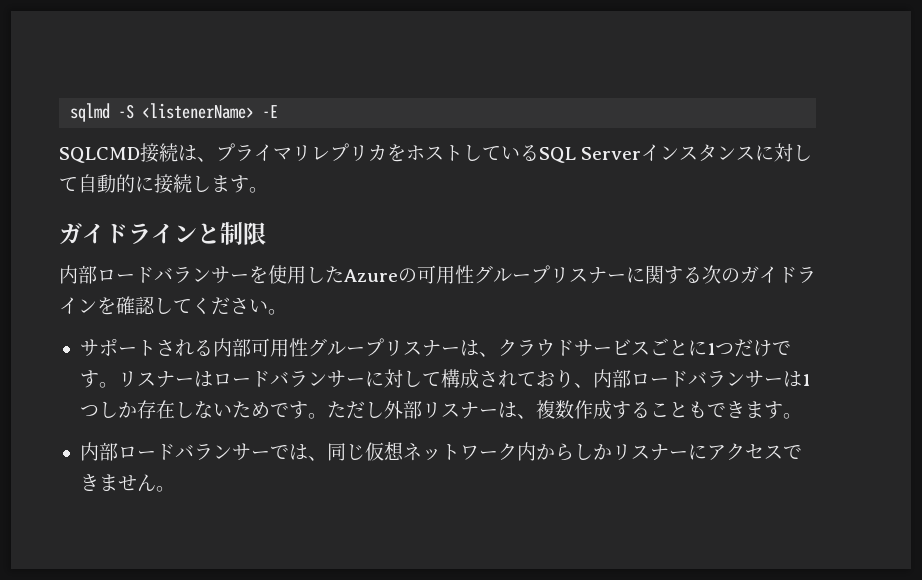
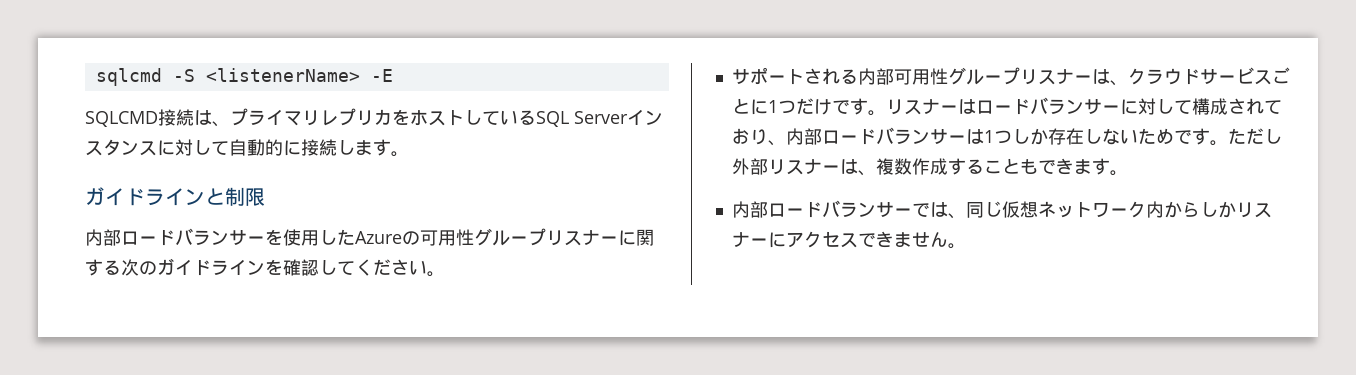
[70,103,111,122] sqlmd -> [95,68,162,86] sqlcmd

